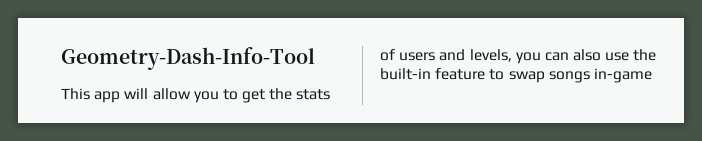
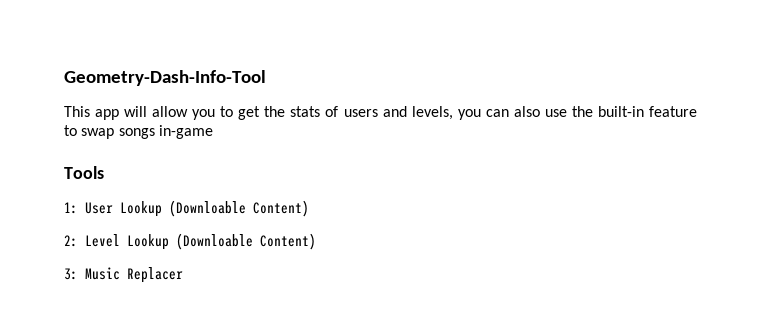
(652, 75) none -> [64,166,104,179] [64,200,309,217] [64,233,316,250] [64,267,183,283] // Tools // 1: User Lookup (Downloable Content) // 2: Level Lookup (Downloable Content) // 3: Music Replacer

